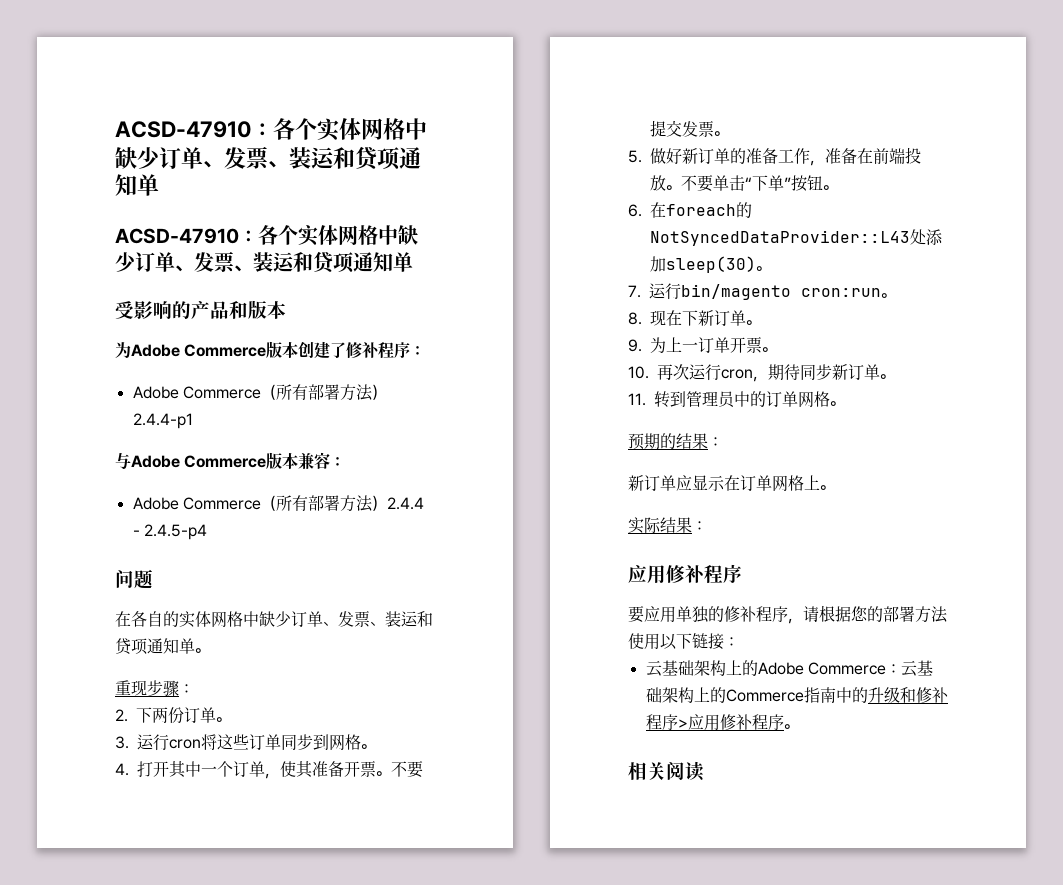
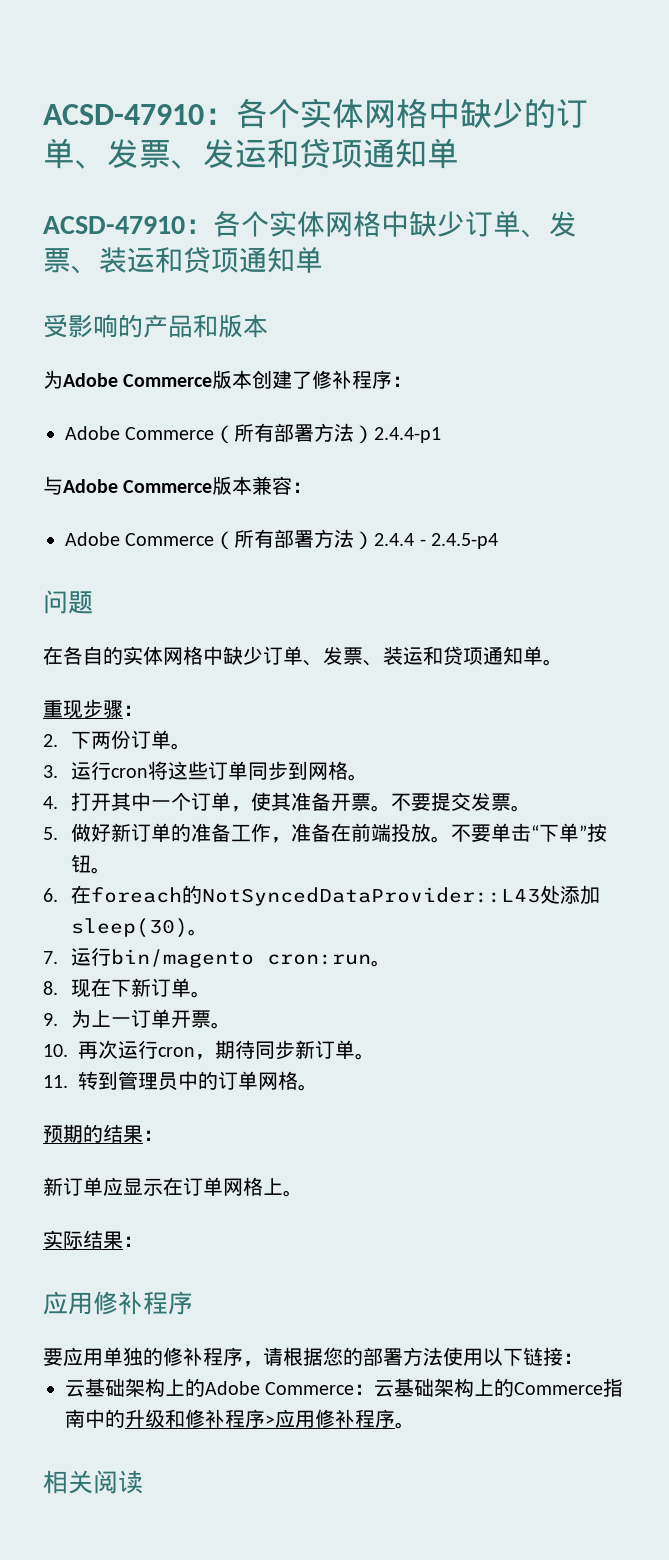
[115,118,427,141] [115,146,311,170] ACSD-47910：各个实体网格中缺少订单、发票、装 -> [43,98,588,129] [43,138,235,169] ACSD-47910：各个实体网格中缺少的订单、发票、发

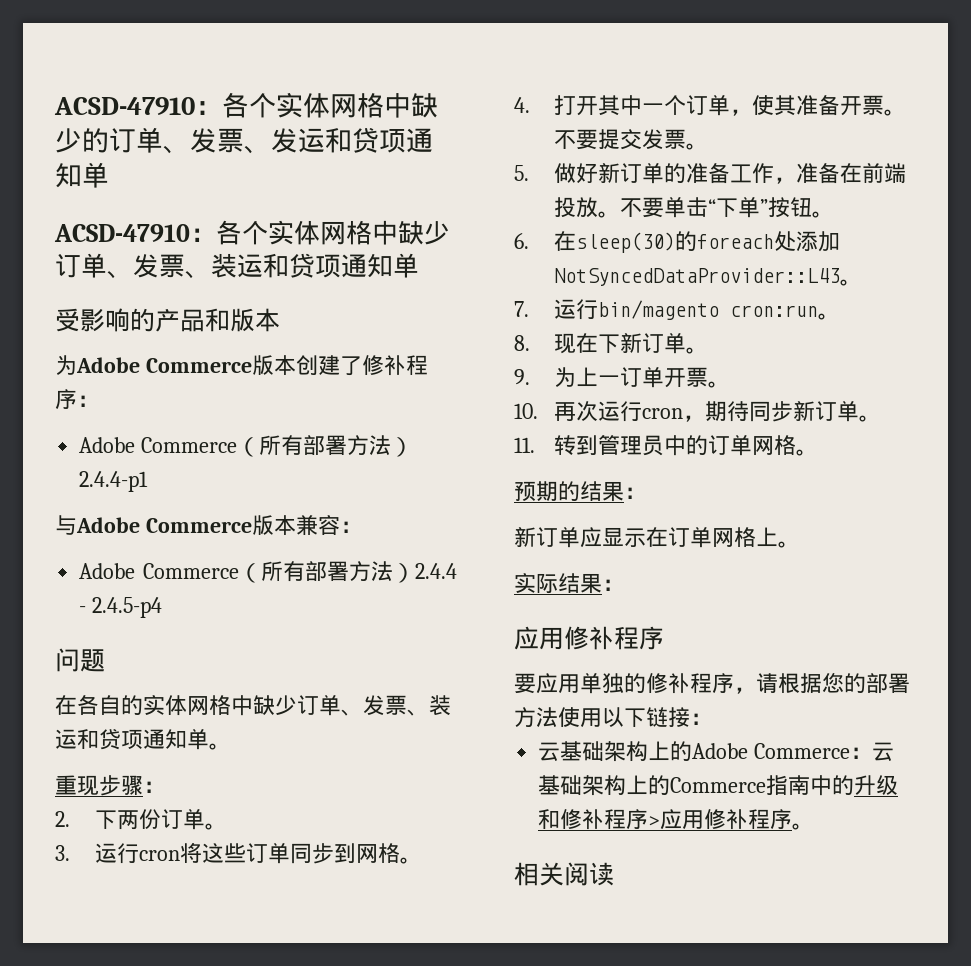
[90,885,600,906] [70,918,188,938] foreach的NotSyncedDataProvider::L43处添加sleep(30) -> [575,231,840,253] [553,268,840,286] sleep(30)的foreach处添加NotSyncedDataProvider::L43

